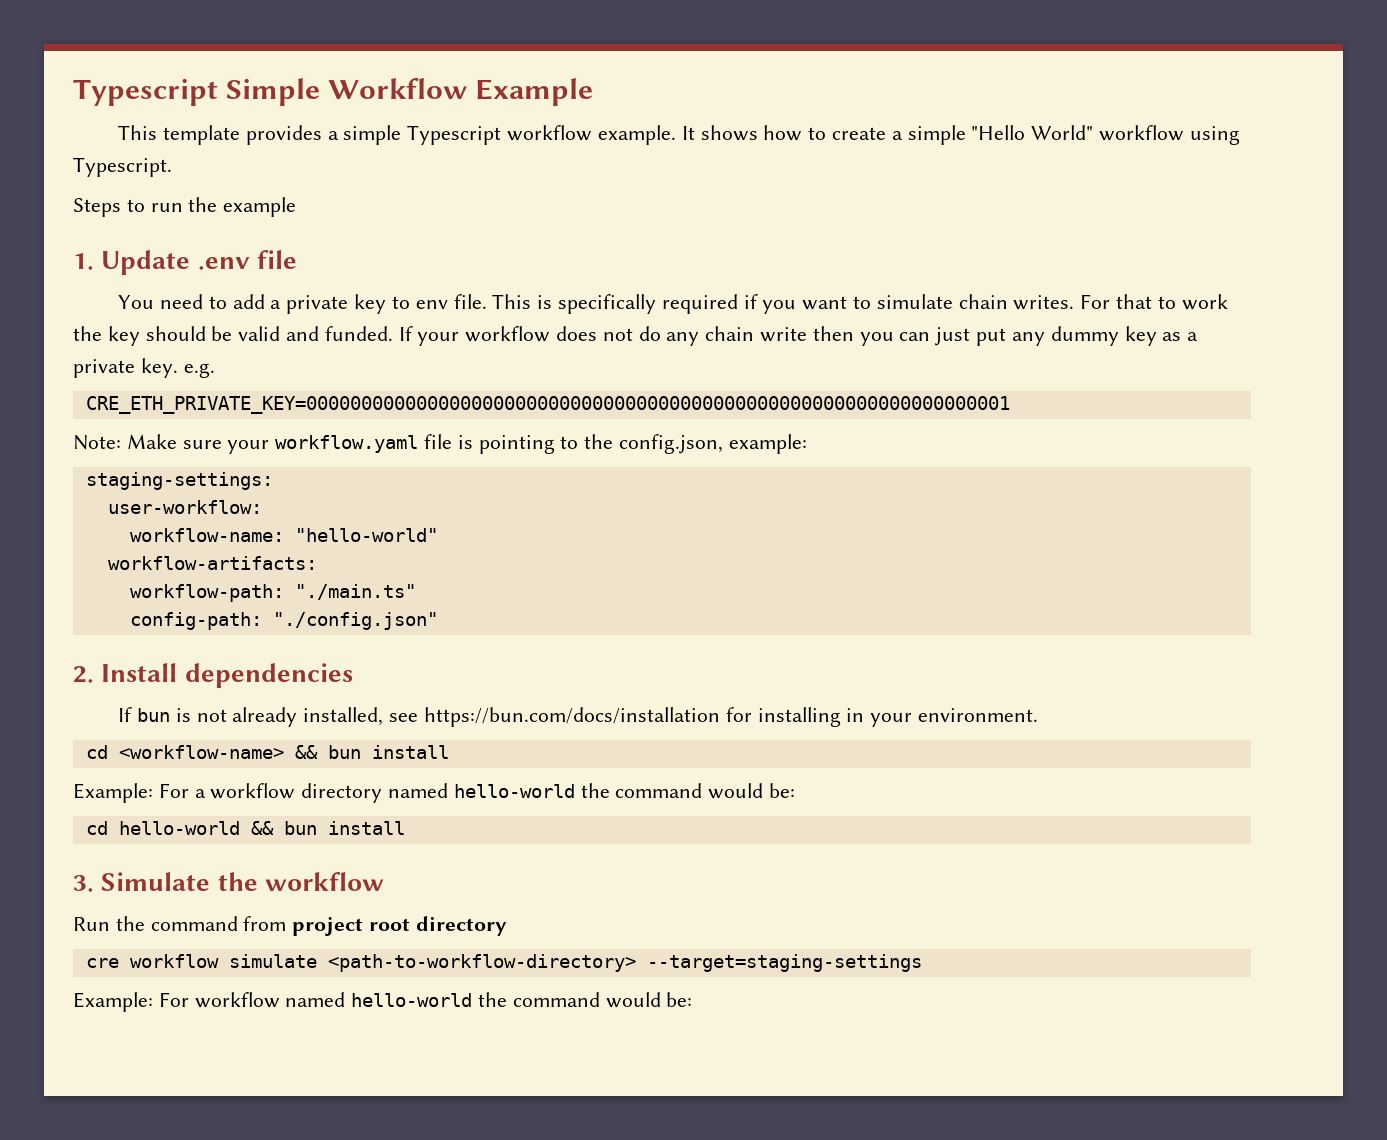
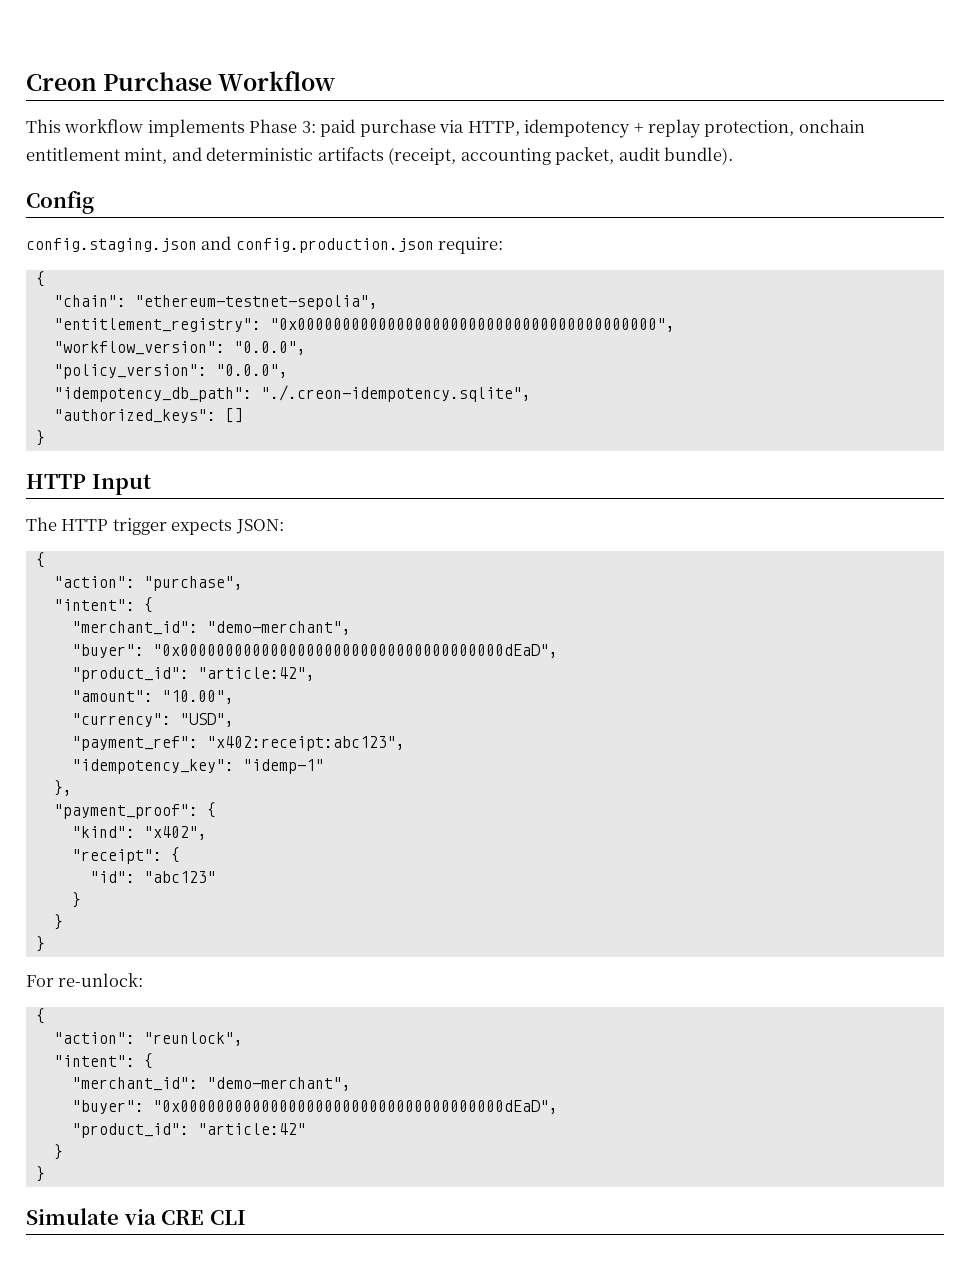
[73,78,321,106] Typescript Simple -> [26,72,213,91] Creon Purchase
[475,78,594,106] [118,125,1240,145] [73,157,172,177] [73,197,297,217] [73,250,297,275] [118,294,1228,314] [73,326,1199,346] [73,358,215,378] [85,396,1010,414] [73,434,807,454] [85,472,273,490] [107,500,262,514] [129,528,438,542] [107,556,317,570] [129,584,416,602] [129,612,438,630] [73,663,353,688] [118,707,1038,727] [85,745,449,759] [73,783,796,803] [85,821,405,835] [73,872,384,892] [73,916,507,936] [85,954,922,972] [73,992,693,1012] Example // This template provides a simple Typescript workflow example. It shows how to create a simple "Hello World" workflow using Typescript. // Steps to run the example // 1. Update .env file // You need to add a private key to env file. This is specifically required if you want to simulate chain writes. For that to work the key should be valid and funded. If your workflow does not do any chain write then you can just put any dummy key as a private key. e.g. // CRE_ETH_PRIVATE_KEY=0000000000000000000000000000000000000000000000000000000000000001 // Note: Make sure your workflow.yaml file is pointing to the config.json, example: // staging-settings: // user-workflow: // workflow-name: "hello-world" // workflow-artifacts: // workflow-path: "./main.ts" // config-path: "./config.json" // 2. Install dependencies // If bun is not already installed, see https://bun.com/docs/installation for installing in your environment. // cd <workflow-name> && bun install // Example: For a workflow directory named hello-world the command would be: // cd hello-world && bun install // 3. Simulate the workflow // Run the command from project root directory // cre workflow simulate <path-to-workflow-directory> --target=staging-settings // Example: For workflow named hello-world the command would be: -> [26,119,865,138] [26,147,734,165] [26,191,94,214] [26,236,504,254] [35,271,45,287] [53,295,378,310] [53,318,675,332] [53,341,306,355] [53,364,288,379] [53,385,531,402] [53,408,243,423] [35,430,45,446] [26,474,151,495] [26,517,284,535] [35,552,45,568] [53,576,243,591] [53,597,153,613] [71,621,351,635] [71,644,558,658] [71,667,315,682] [71,690,234,704] [71,713,234,727] [71,736,405,751] [71,759,324,774] [53,780,72,796] [53,802,216,819] [71,826,207,840] [71,847,180,864] [89,871,216,883] [71,892,81,908] [53,914,63,930] [35,936,45,952] [26,973,144,987] [35,1008,45,1024] [53,1032,243,1046] [53,1053,153,1069] [71,1077,351,1091] [71,1100,558,1114] [71,1123,306,1138] [53,1144,63,1160] [35,1166,45,1182] [26,1208,246,1225] // This workflow implements Phase 3: paid purchase via HTTP, idempotency + replay protection, onchain entitlement mint, and deterministic artifacts (receipt, accounting packet, audit bundle). // Config // config.staging.json and config.production.json require: // { // "chain": "ethereum-testnet-sepolia", // "entitlement_registry": "0x0000000000000000000000000000000000000000", // "workflow_version": "0.0.0", // "policy_version": "0.0.0", // "idempotency_db_path": "./.creon-idempotency.sqlite", // "authorized_keys": [] // } // HTTP Input // The HTTP trigger expects JSON: // { // "action": "purchase", // "intent": { // "merchant_id": "demo-merchant", // "buyer": "0x000000000000000000000000000000000000dEaD", // "product_id": "article:42", // "amount": "10.00", // "currency": "USD", // "payment_ref": "x402:receipt:abc123", // "idempotency_key": "idemp-1" // }, // "payment_proof": { // "kind": "x402", // "receipt": { // "id": "abc123" // } // } // } // For re-unlock: // { // "action": "reunlock", // "intent": { // "merchant_id": "demo-merchant", // "buyer": "0x000000000000000000000000000000000000dEaD", // "product_id": "article:42" // } // } // Simulate via CRE CLI

